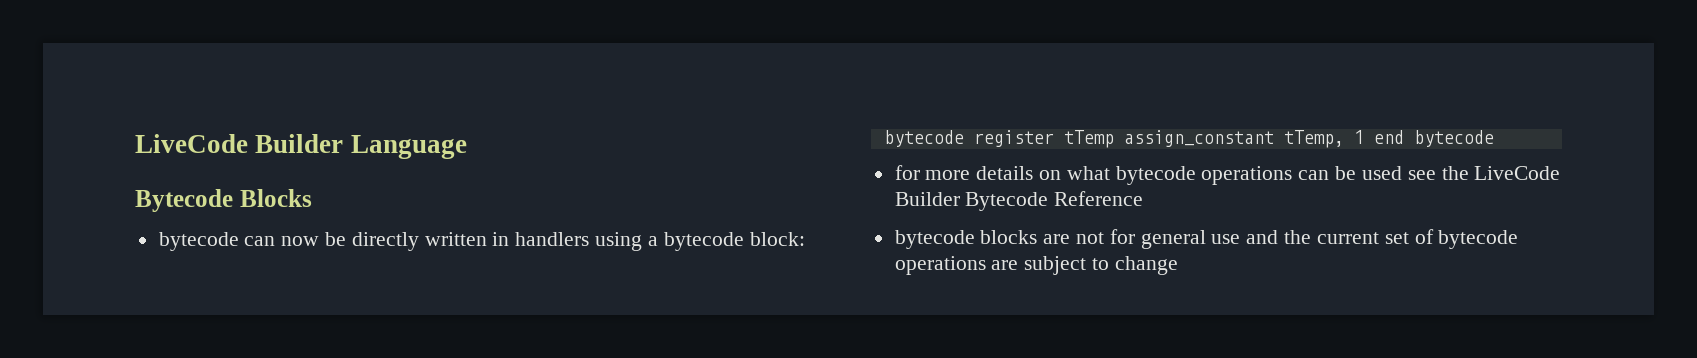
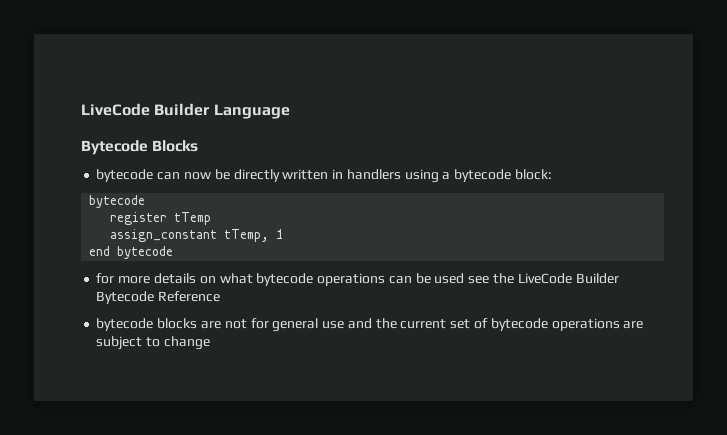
(964, 138) none -> (146, 201) //
(1114, 139) none -> (212, 218) //
(1364, 137) none -> (284, 234) //

